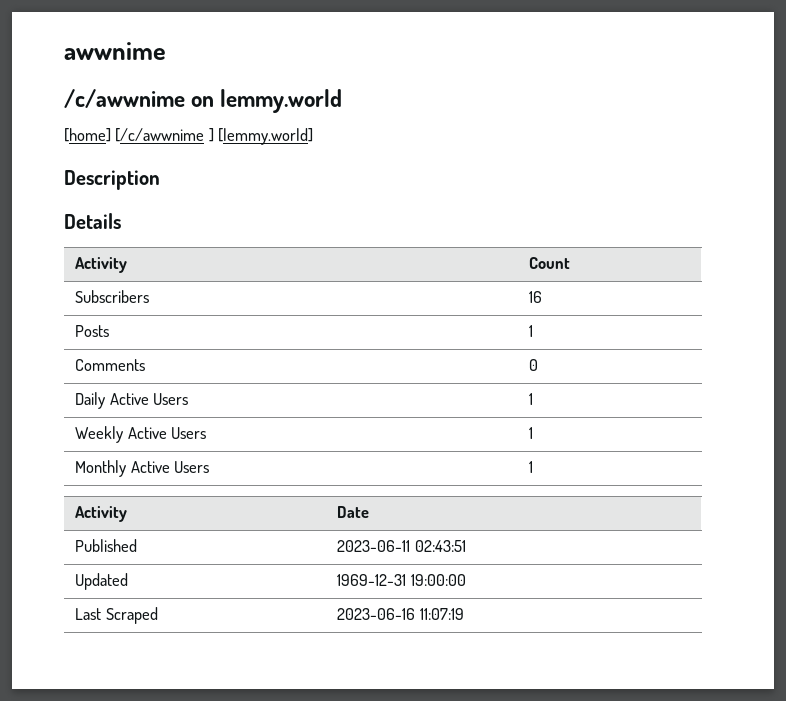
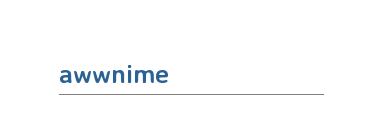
[64,89,343,113] [64,128,314,145] [64,170,160,190] [64,213,121,229] [75,257,128,273] [529,257,571,269] [75,290,150,303] [529,291,543,303] [75,325,110,337] [529,325,534,337] [75,359,146,371] [529,359,539,371] [75,392,189,409] [529,393,534,405] [75,426,207,443] [529,427,534,439] [75,460,210,477] [529,461,534,473] [75,506,128,522] [337,506,370,518] [75,539,138,552] [337,540,466,552] [75,573,129,590] [337,574,466,586] [75,607,158,624] [337,608,464,620] // /c/awwnime on lemmy.world // [home] [/c/awwnime ] [lemmy.world] // Description // Details // Activity | Count // Subscribers | 16 // Posts | 1 // Comments | 0 // Daily Active Users | 1 // Weekly Active Users | 1 // Monthly Active Users | 1 // Activity | Date // Published | 2023-06-11 02:43:51 // Updated | 1969-12-31 19:00:00 // Last Scraped | 2023-06-16 11:07:19 -> (169, 74) none

